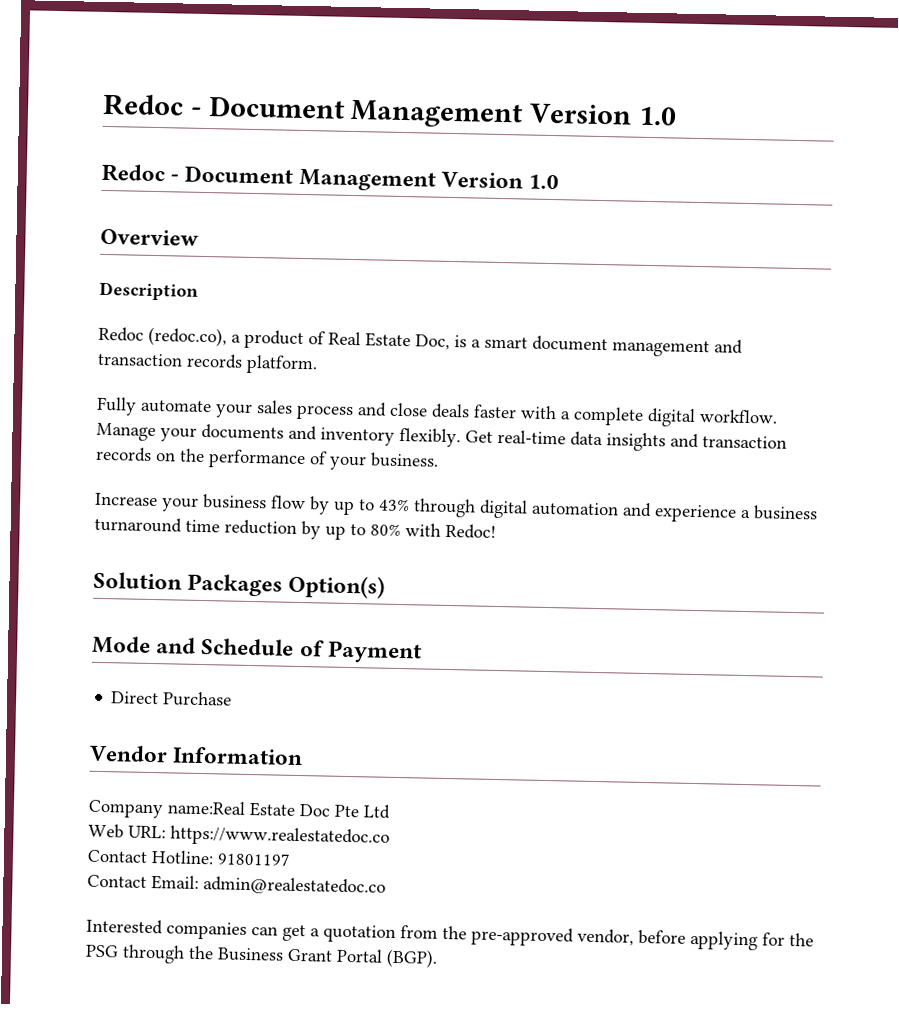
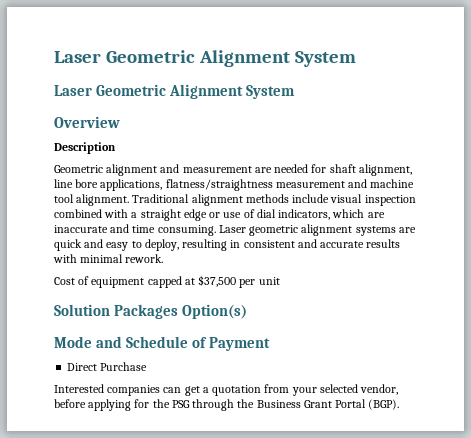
[102,93,678,129] [101,163,560,192] [100,228,199,246] [99,281,199,301] [98,326,743,358] [97,352,318,375] [96,396,778,427] [96,422,787,452] [95,446,439,471] [95,492,818,523] [94,516,496,540] Redoc - Document Management Version 1.0 // Redoc - Document Management Version 1.0 // Overview // Description // Redoc (redoc.co), a product of Real Estate Doc, is a smart document management and transaction records platform. // Fully automate your sales process and close deals faster with a complete digital workflow. Manage your documents and inventory flexibly. Get real-time data insights and transaction records on the performance of your business. // Increase your business flow by up to 43% through digital automation and experience a business turnaround time reduction by up to 80% with Redoc! -> [54,50,357,67] [54,84,296,99] [54,116,120,128] [54,142,116,154] [54,164,412,176] [54,179,415,191] [54,194,416,206] [54,209,385,221] [54,224,416,236] [54,239,401,251] [53,254,164,263] [54,275,280,288] Laser Geometric Alignment System // Laser Geometric Alignment System // Overview // Description // Geometric alignment and measurement are needed for shaft alignment, line bore applications, flatness/straightness measurement and machine tool alignment. Traditional alignment methods include visual inspection combined with a straight edge or use of dial indicators, which are inaccurate and time consuming. Laser geometric alignment systems are quick and easy to deploy, resulting in consistent and accurate results with minimal rework. // Cost of equipment capped at $37,500 per unit
[89,744,304,766] [88,799,391,819] [88,823,390,848] [87,849,291,866] [87,874,386,896] // Vendor Information // Company name:Real Estate Doc Pte Ltd // Web URL: https://www.realestatedoc.co // Contact Hotline: 91801197 // Contact Email: admin@realestatedoc.co -> (148, 366) none
[442,925,574,947] the pre-approved -> [291,384,358,396] your selected

